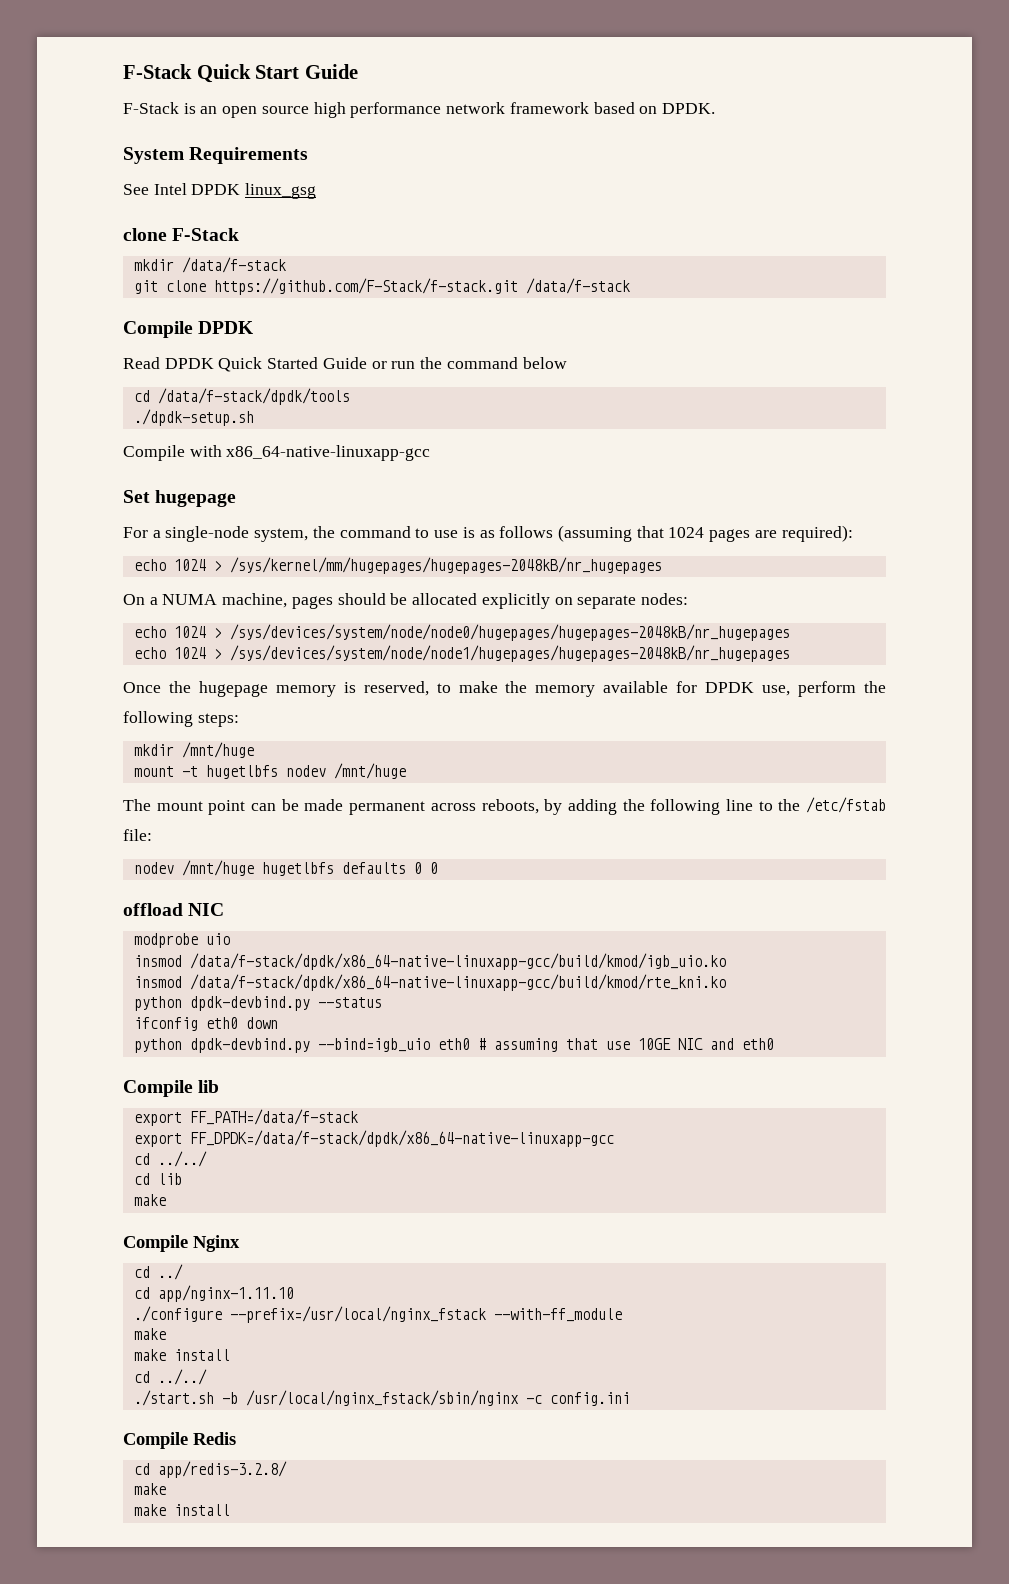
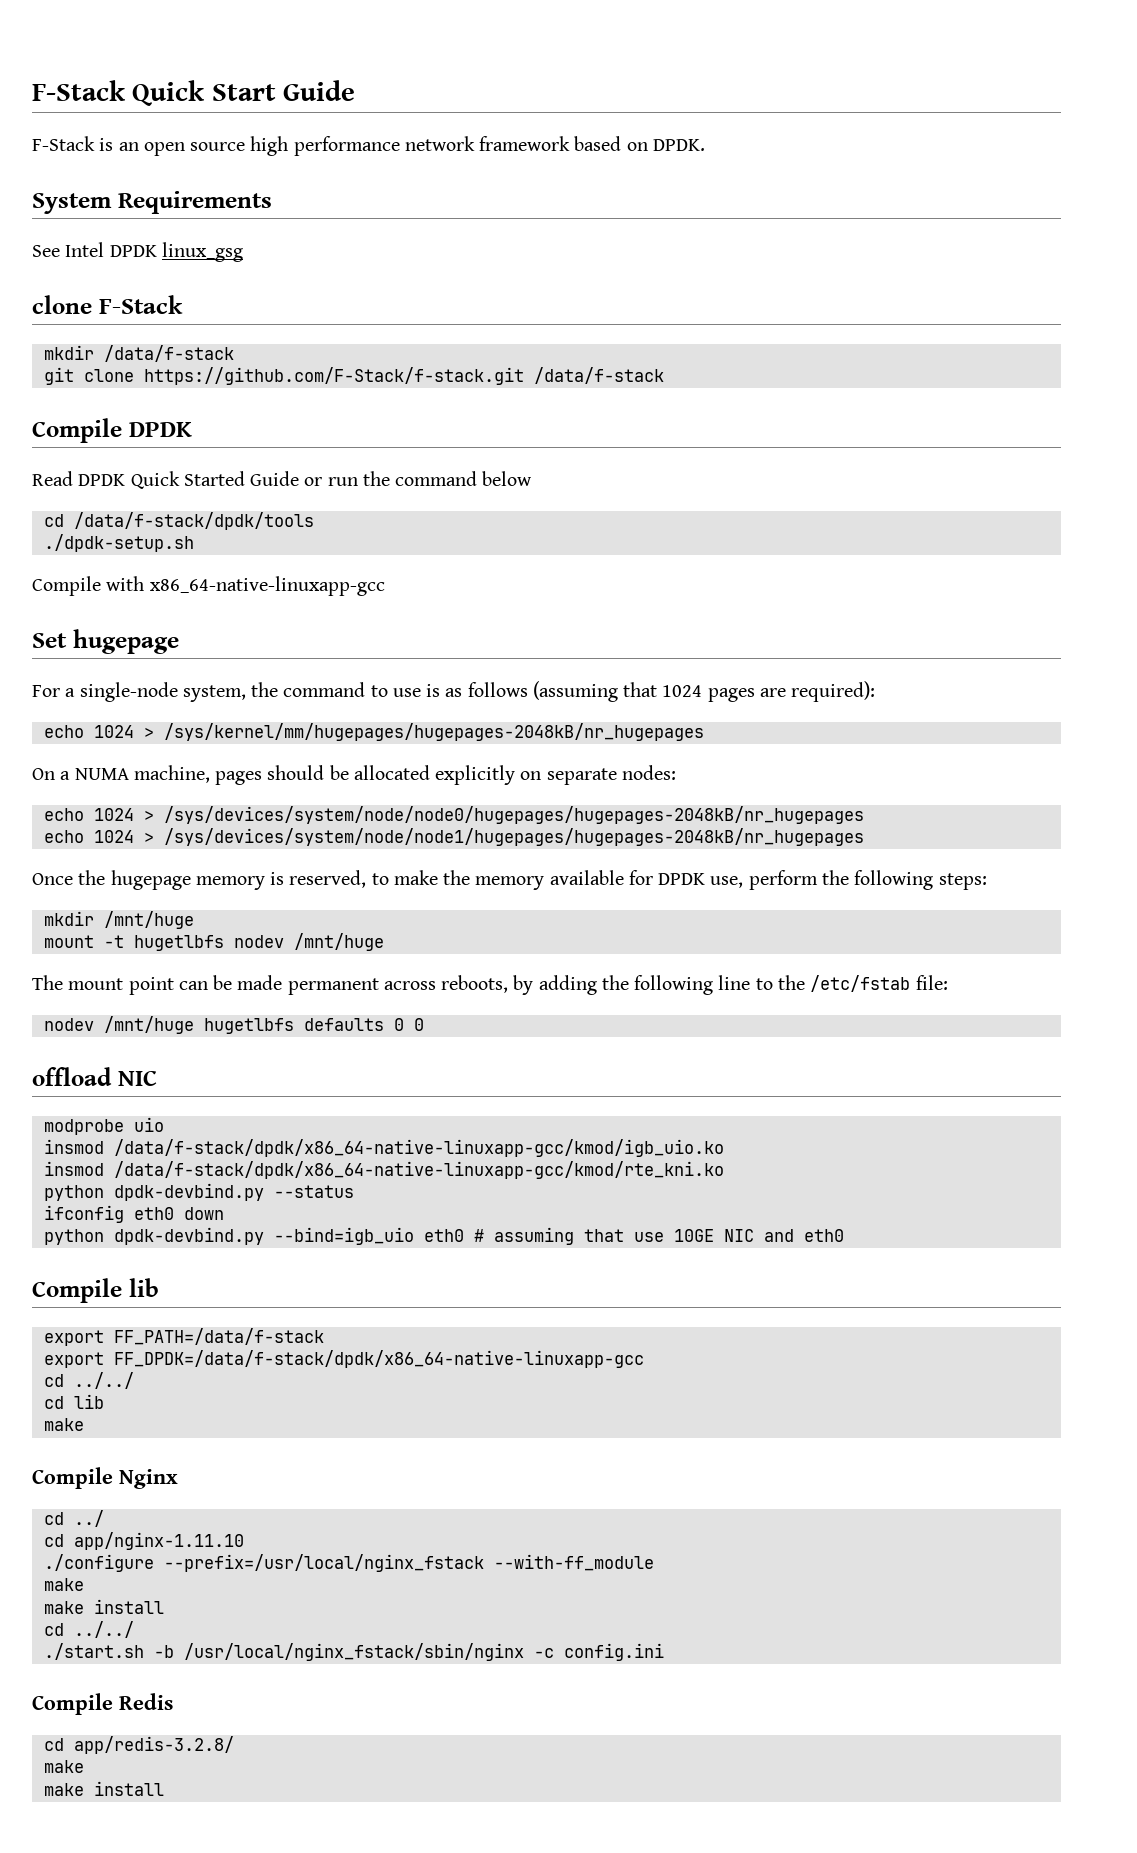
[189,953,726,970] [133,974,726,991] /data/f-stack/dpdk/x86_64-native-linuxapp-gcc/build/kmod/igb_uio.ko // insmod /data/f-stack/dpdk/x86_64-native-linuxapp-gcc/build/kmod/rte_kni.ko -> [113,1139,724,1157] [43,1161,724,1179] /data/f-stack/dpdk/x86_64-native-linuxapp-gcc/kmod/igb_uio.ko // insmod /data/f-stack/dpdk/x86_64-native-linuxapp-gcc/kmod/rte_kni.ko

